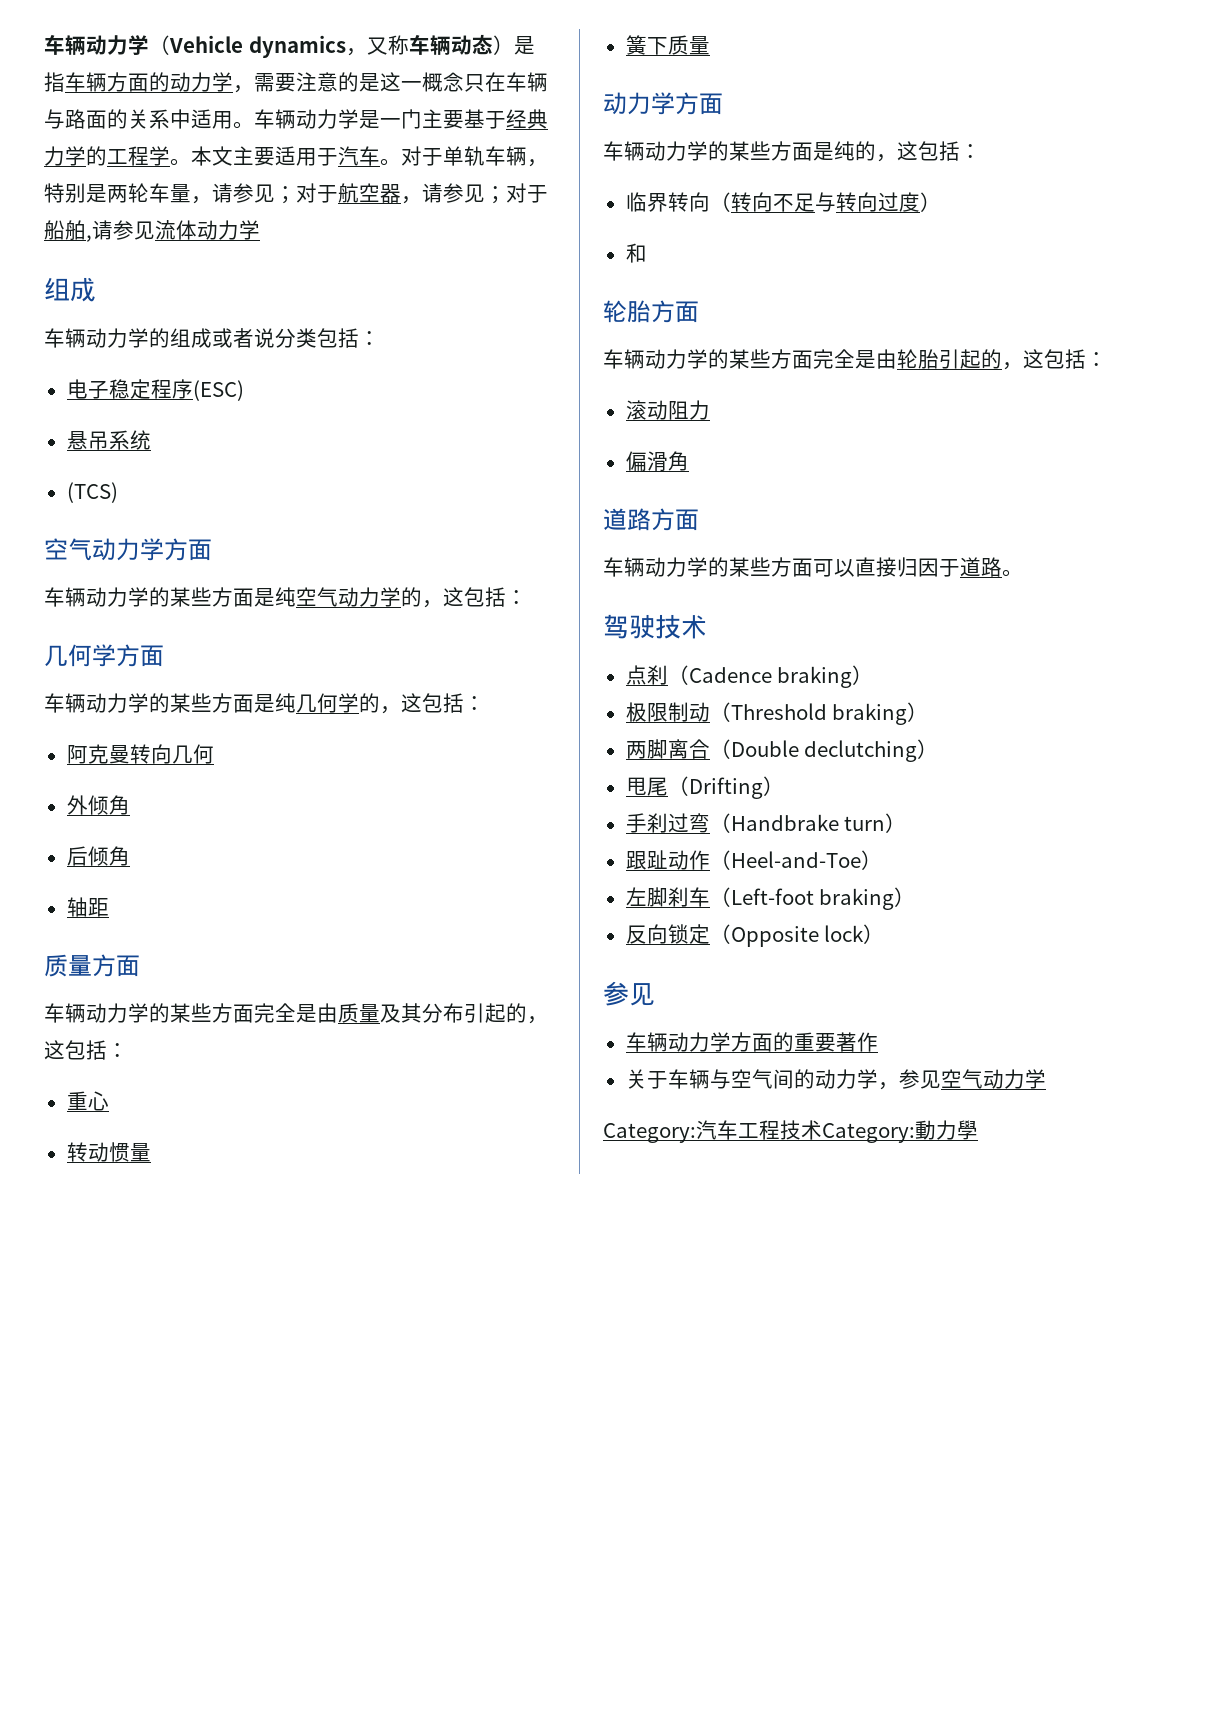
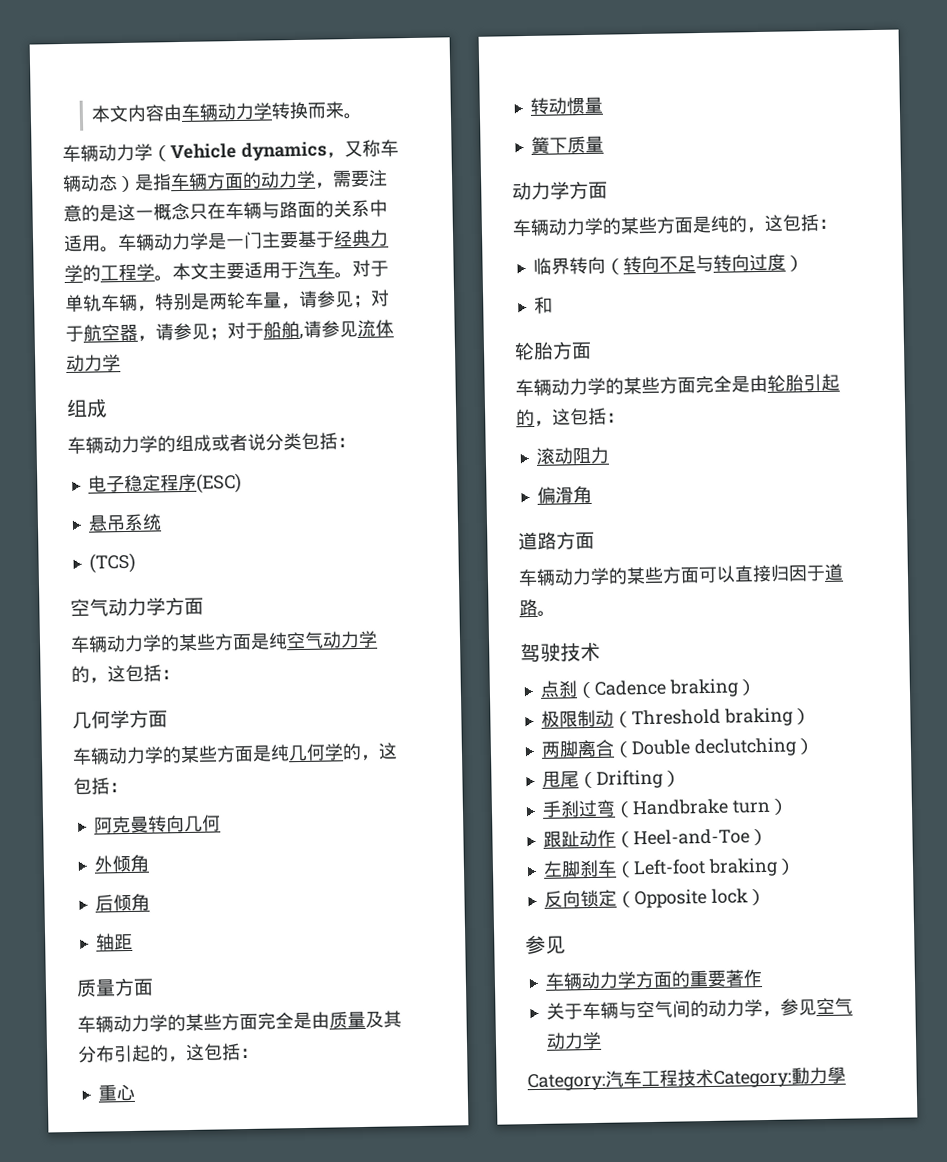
(44, 44) none -> [91,101,363,123] 本文内容由车辆动力学转换而来。 //

